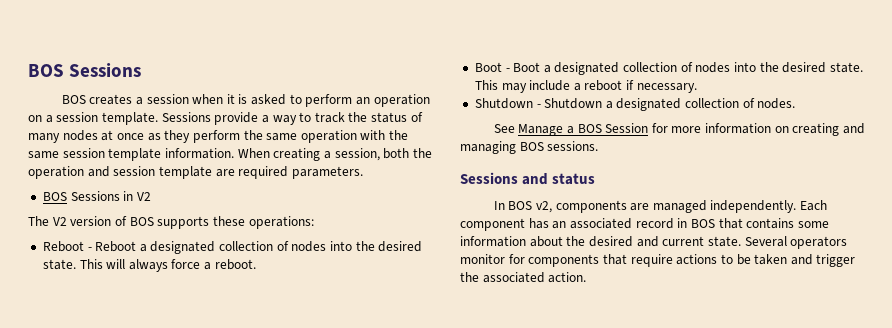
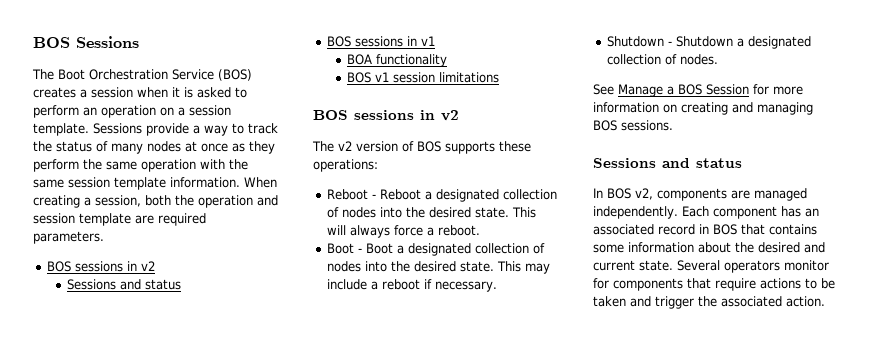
[61,95,86,104] BOS -> [32,69,252,81] The Boot Orchestration Service (BOS)
[70,191,151,201] [28,216,67,226] Sessions in V2 // The V2 -> [75,261,156,272] [67,279,182,290] [327,36,436,47] [347,54,448,67] [347,72,500,83] [313,110,459,121] [312,141,352,152] sessions in v2 // Sessions and status // BOS sessions in v1 // BOA functionality // BOS v1 session limitations // BOS sessions in v2 // The v2

